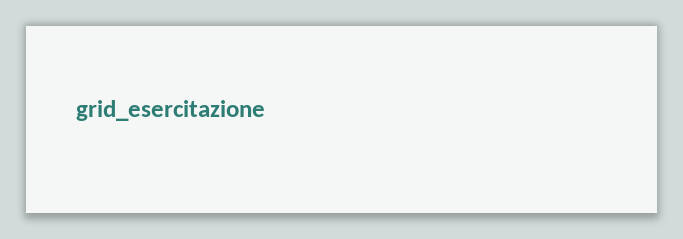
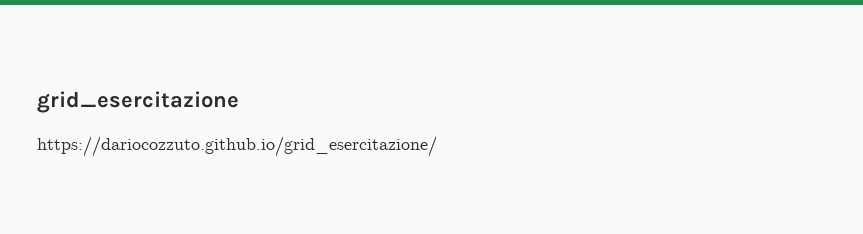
(265, 110) none -> [37,136,437,157] // https://dariocozzuto.github.io/grid_esercitazione/

